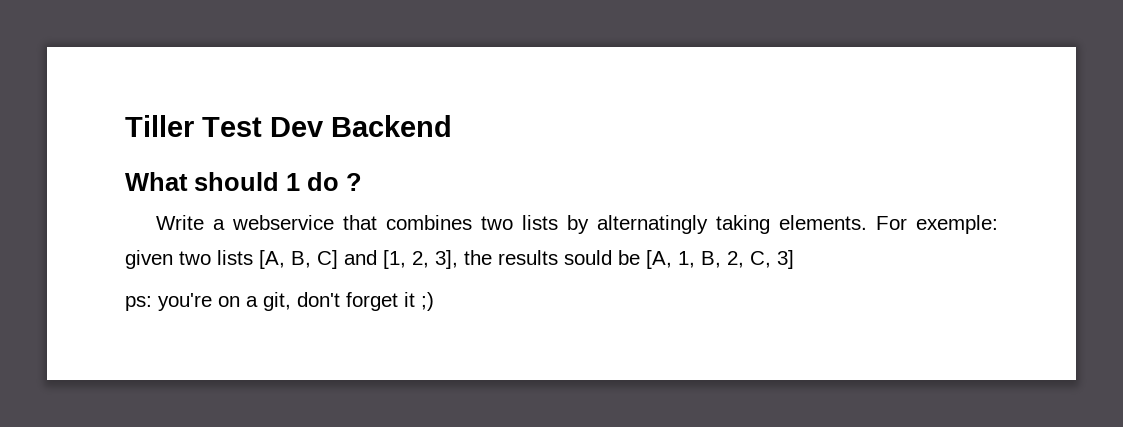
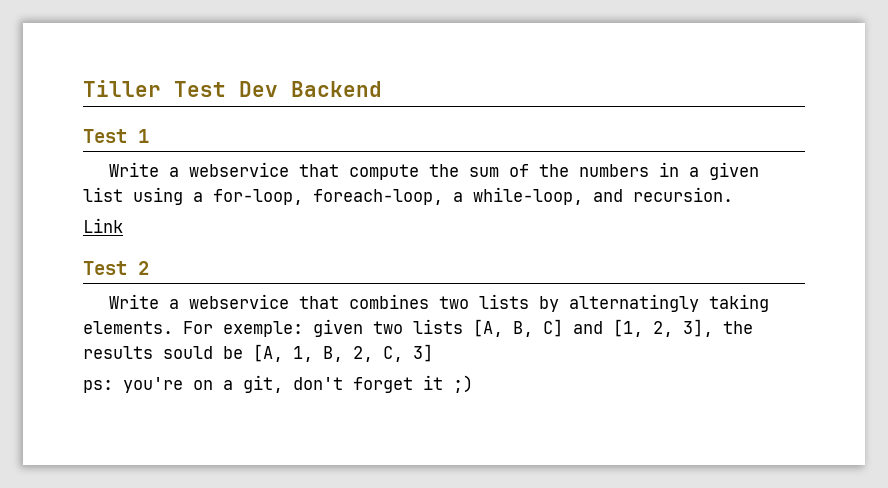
[125,172,279,191] What should -> [83,129,127,143] Test
[307,172,362,191] do ? -> [109,162,760,180] [83,187,733,205] [83,218,123,233] [83,261,149,275] // Write a webservice that compute the sum of the numbers in a given list using a for-loop, foreach-loop, a while-loop, and recursion. // Link // Test 2

